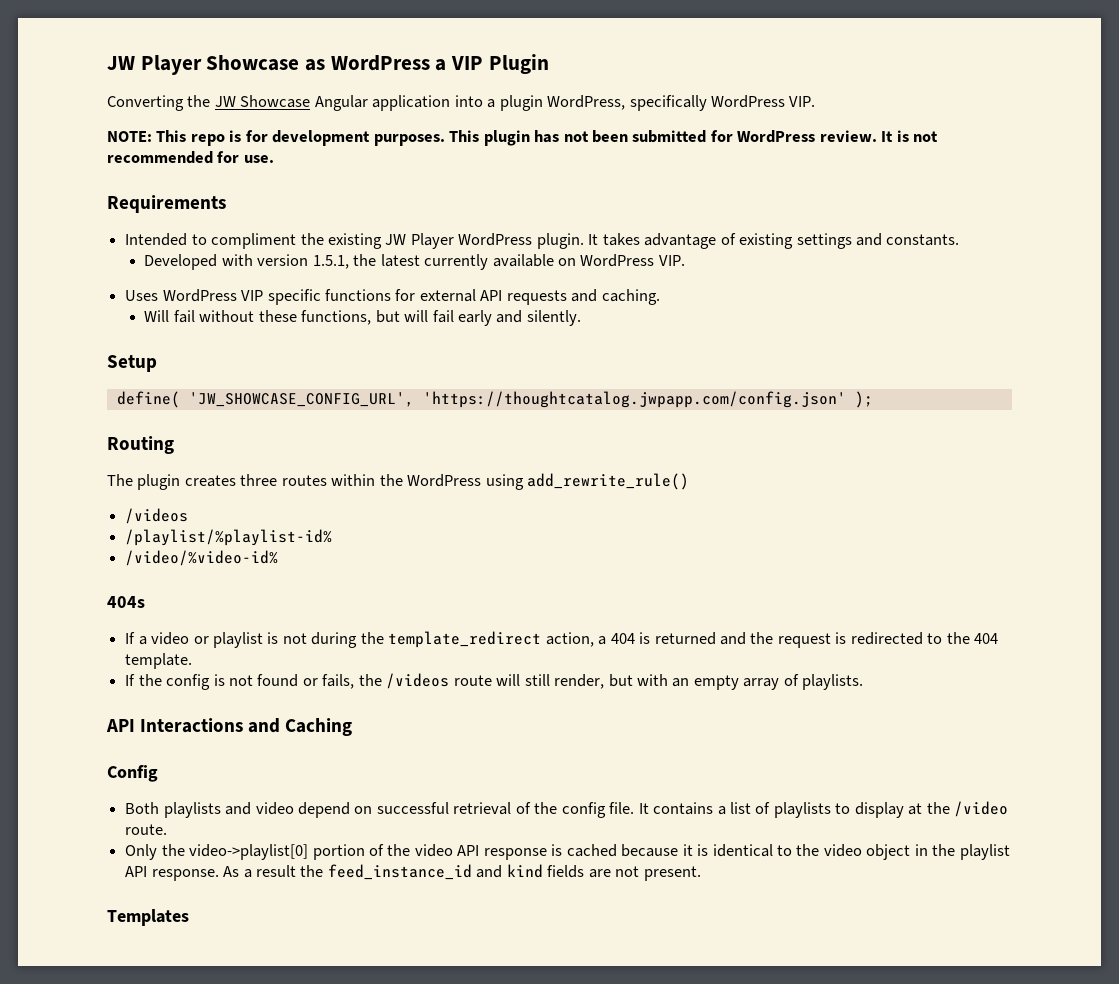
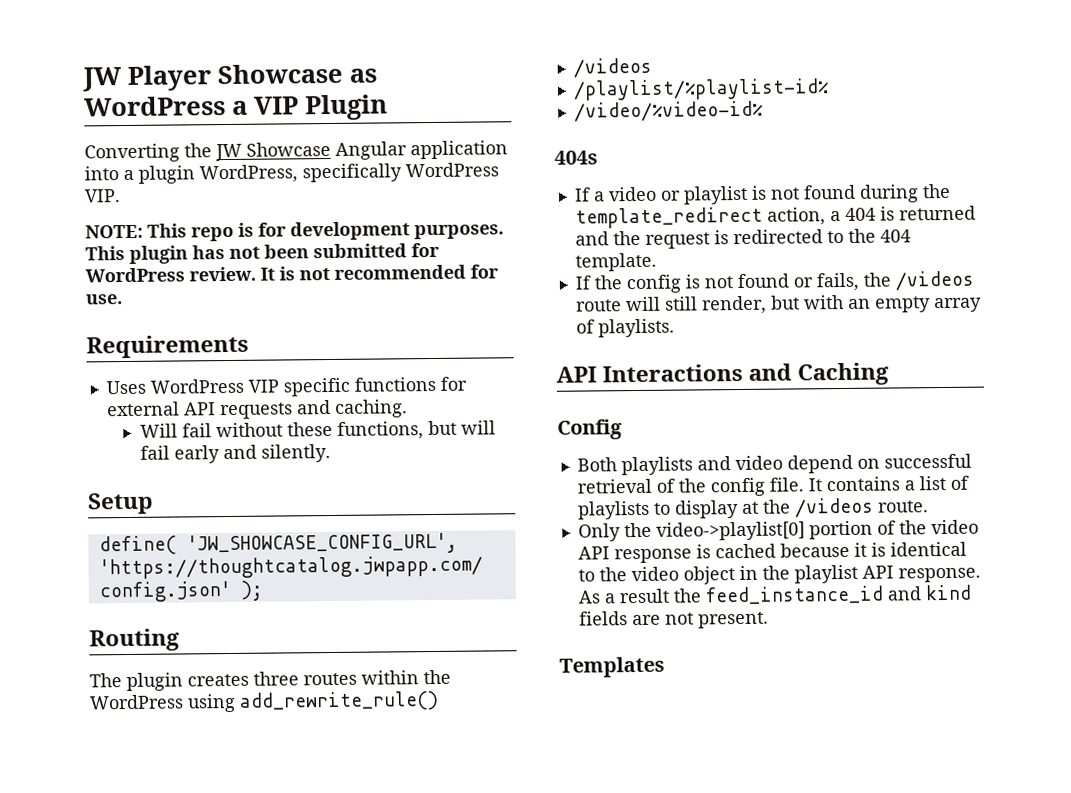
[125,233,960,249] [144,254,685,270] // Intended to compliment the existing JW Player WordPress plugin. It takes advantage of existing settings and constants. // Developed with version 1.5.1, the latest currently available on WordPress VIP. -> (249, 346) none
(307, 638) none -> [802,184,856,200] found
[954,801,1009,817] /video -> [794,497,874,518] /videos

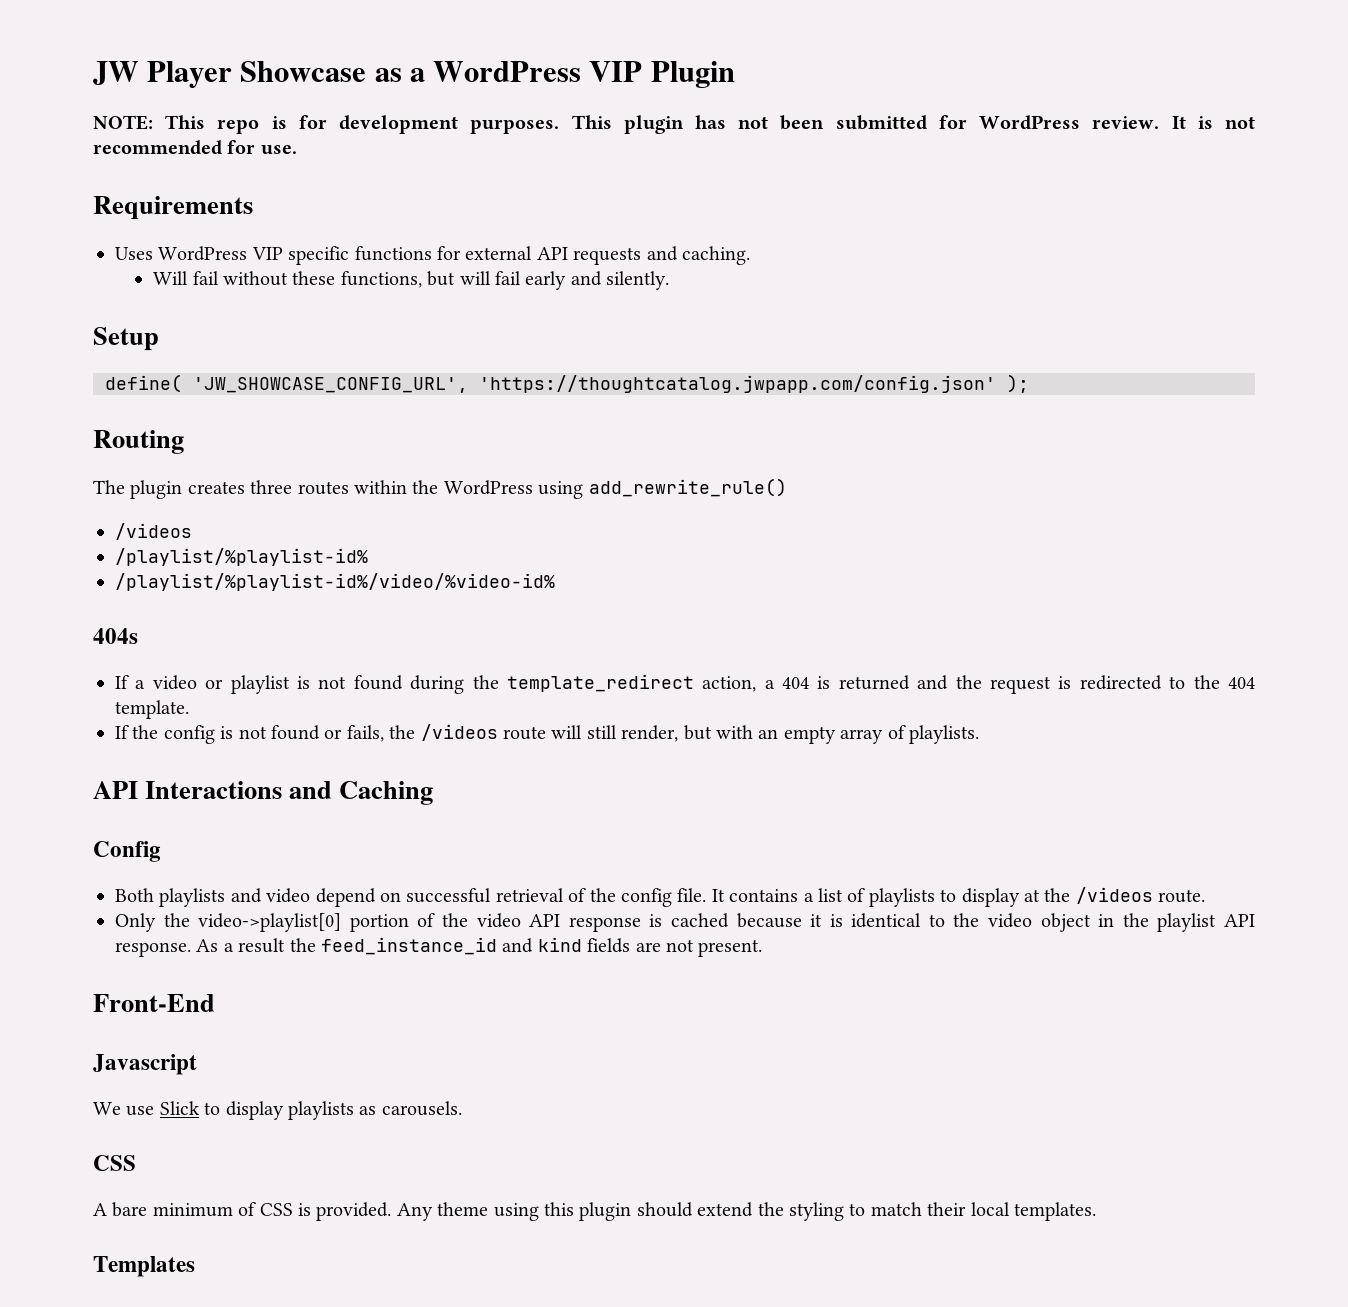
[84,96,248,117] WordPress a -> [409,61,582,82] a WordPress
[84,140,508,163] [84,162,499,184] [84,189,121,203] // Converting the JW Showcase Angular application into a plugin WordPress, specifically WordPress VIP. -> (735, 74) none
[573,100,764,122] /video/%video-id% -> [115,573,555,591] /playlist/%playlist-id%/video/%video-id%
(769, 620) none -> [93,994,215,1012] [93,1054,197,1075] [93,1101,462,1120] [93,1155,136,1171] [93,1202,1096,1221] // Front-End // Javascript // We use Slick to display playlists as carousels. // CSS // A bare minimum of CSS is provided. Any theme using this plugin should extend the styling to match their local templates.

